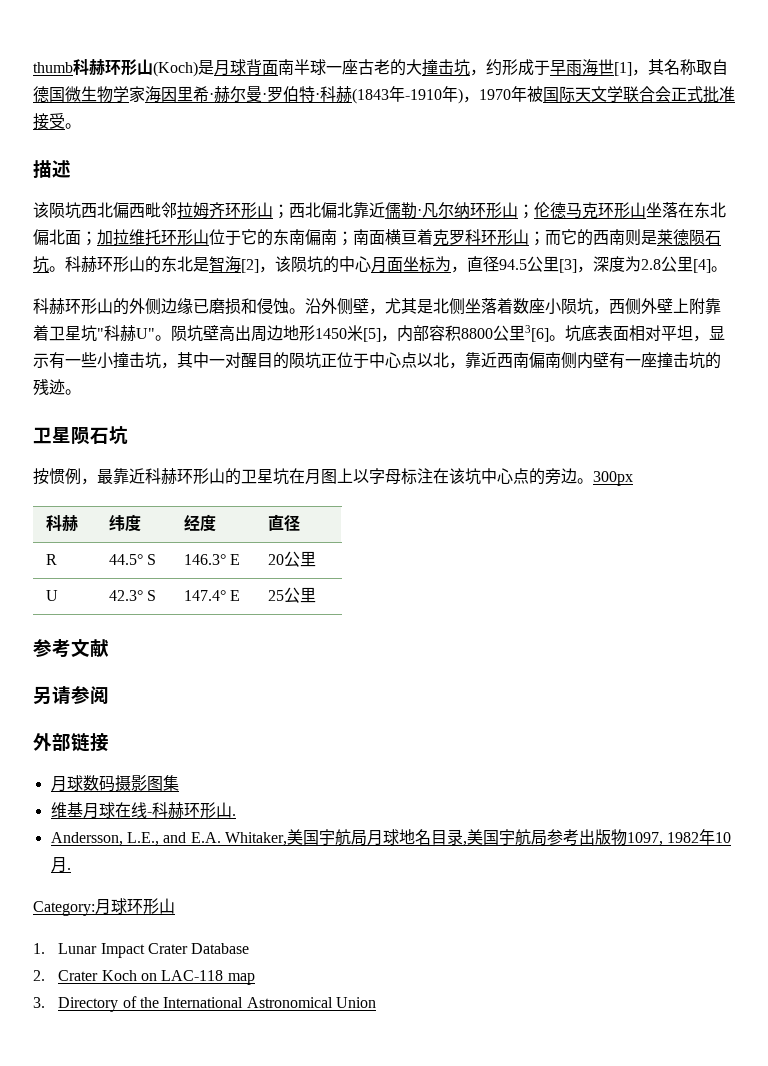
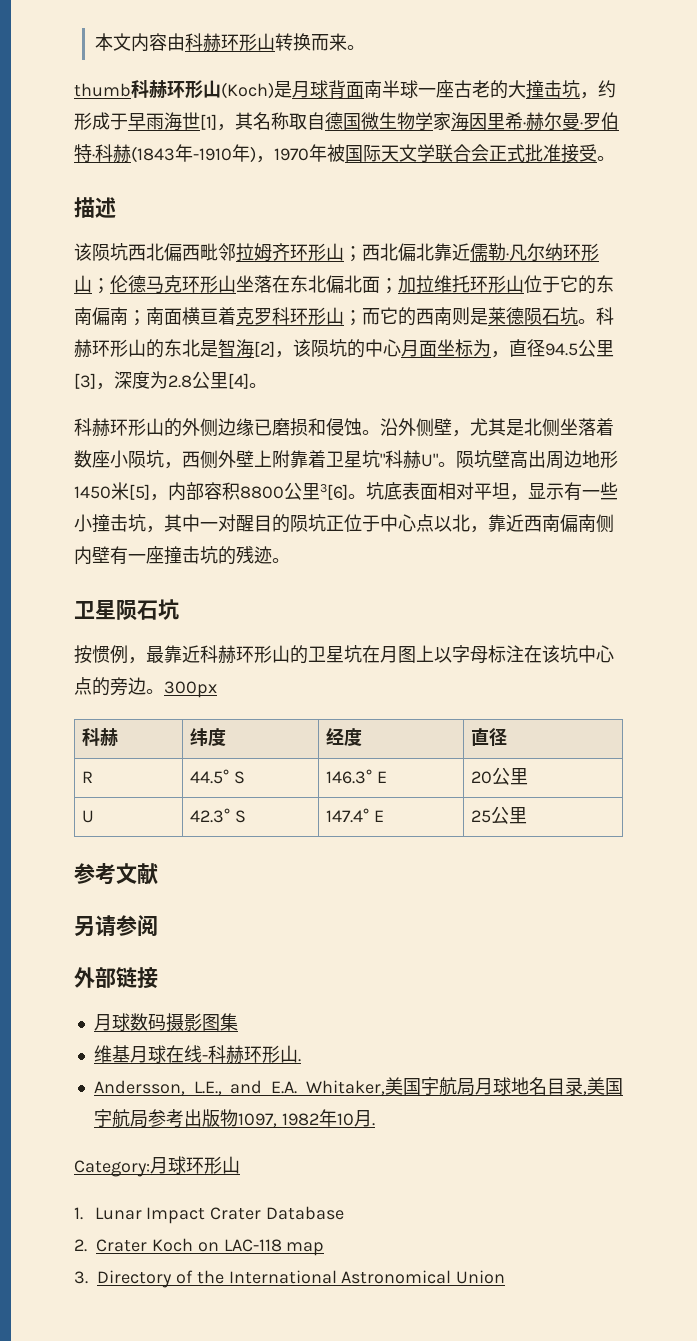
(33, 67) none -> [94,33,365,52] 本文内容由科赫环形山转换而来。 //

